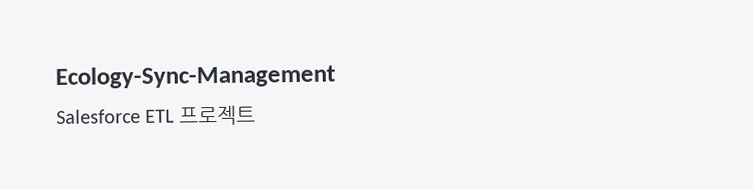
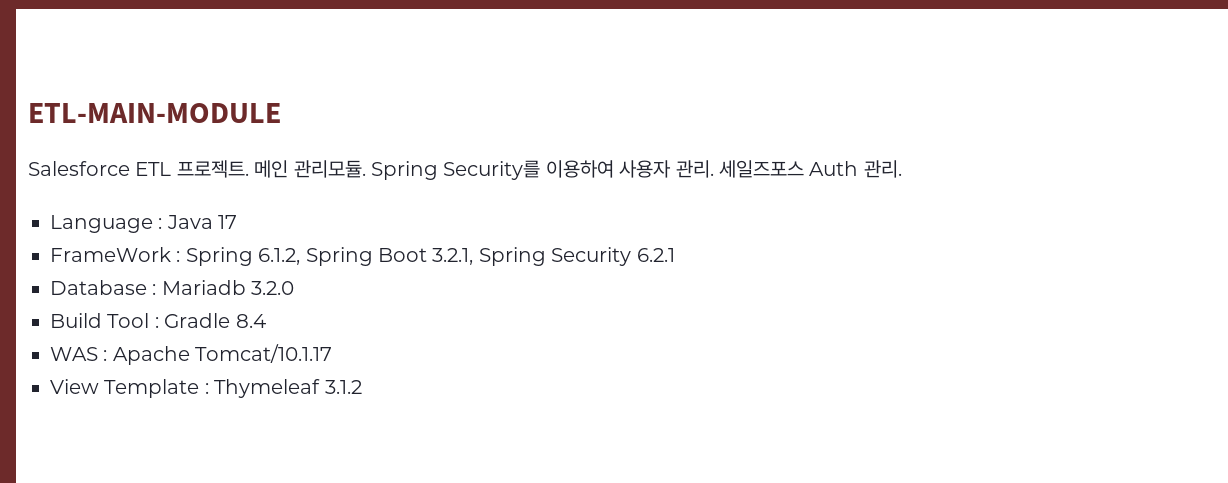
[55,64,336,90] Ecology-Sync-Management -> [28,103,281,123] ETL-MAIN-MODULE
[178,105,256,126] 프로젝트 -> [176,160,902,180] [50,215,238,233] [50,247,675,266] [50,280,295,295] [50,313,266,328] [50,344,333,365] [50,379,362,398] 프로젝트. 메인 관리모듈. Spring Security를 이용하여 사용자 관리. 세일즈포스 Auth 관리. // Language : Java 17 // FrameWork : Spring 6.1.2, Spring Boot 3.2.1, Spring Security 6.2.1 // Database : Mariadb 3.2.0 // Build Tool : Gradle 8.4 // WAS : Apache Tomcat/10.1.17 // View Template : Thymeleaf 3.1.2

